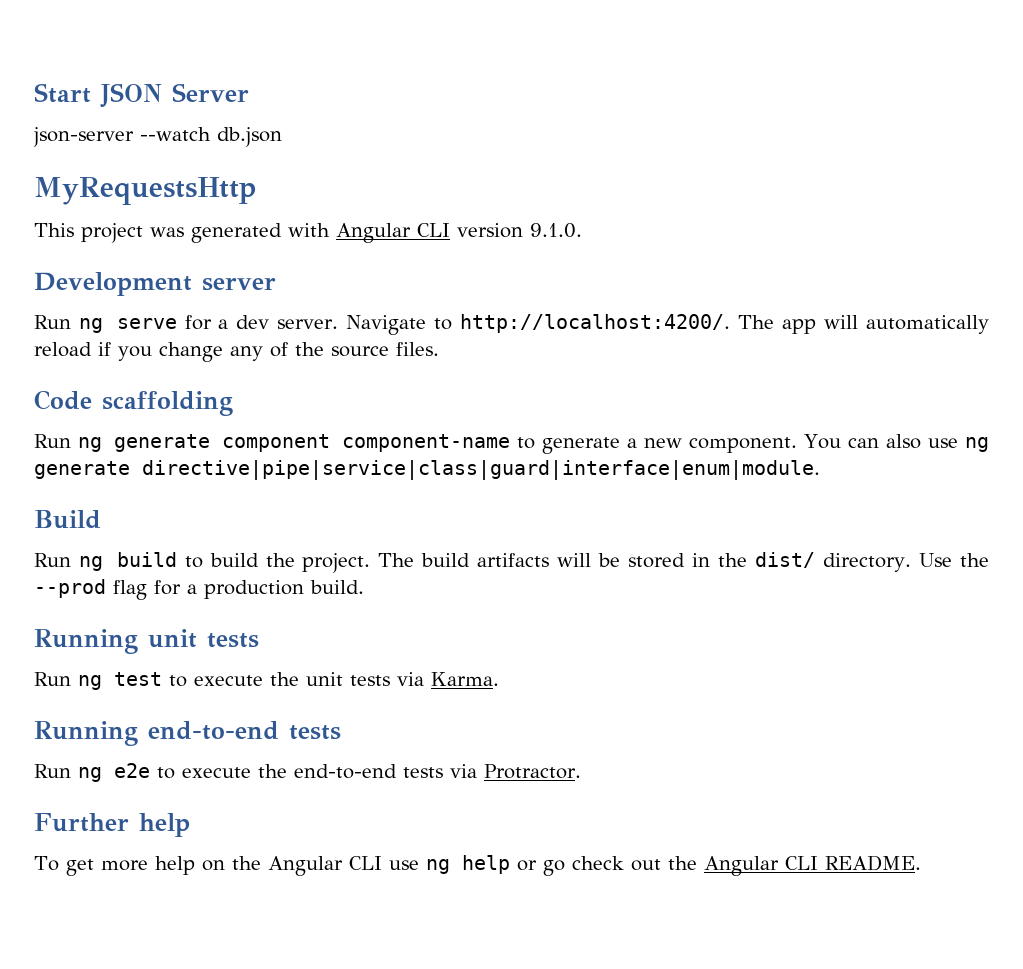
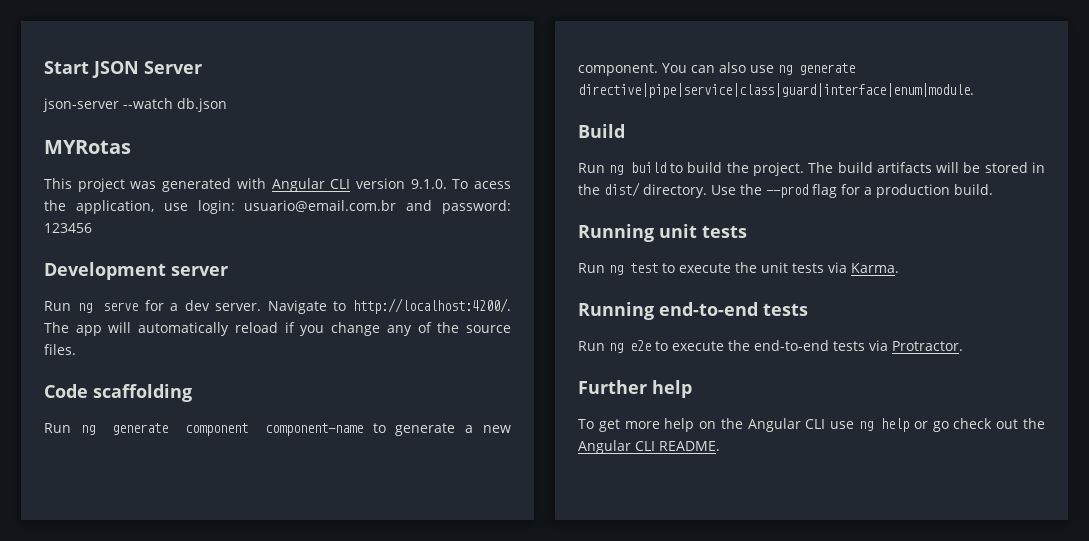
[34,177,256,205] MyRequestsHttp -> [44,140,131,154] MYRotas
(582, 230) none -> [452,179,512,189] [44,200,511,214] [44,223,92,233] To acess the application, use login: usuario@email.com.br and password: 123456

